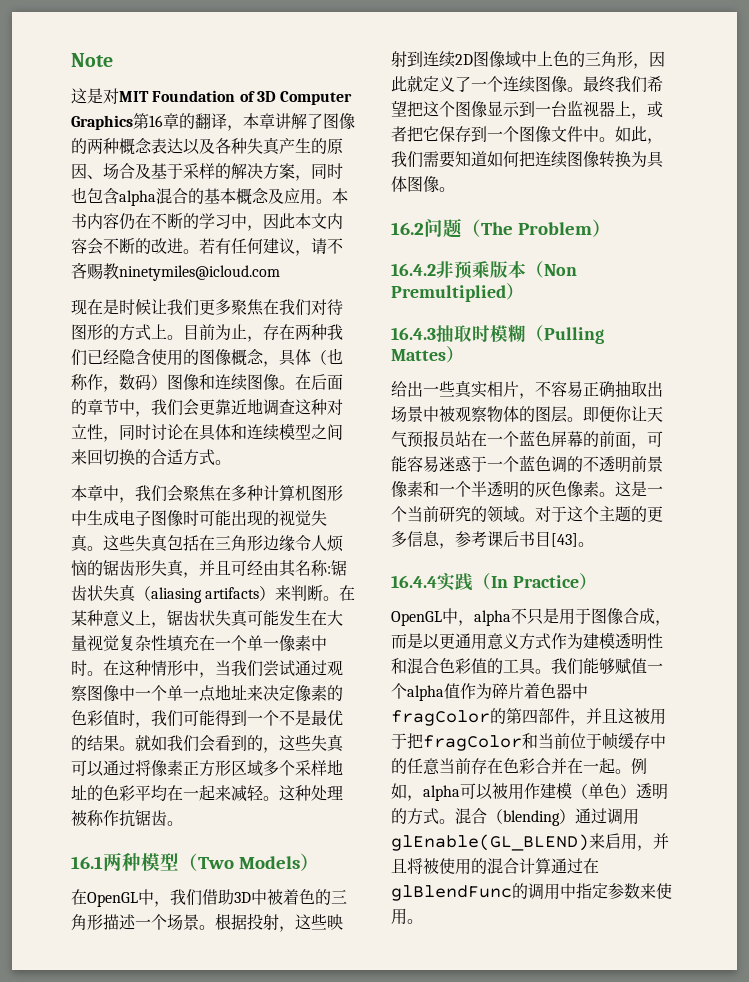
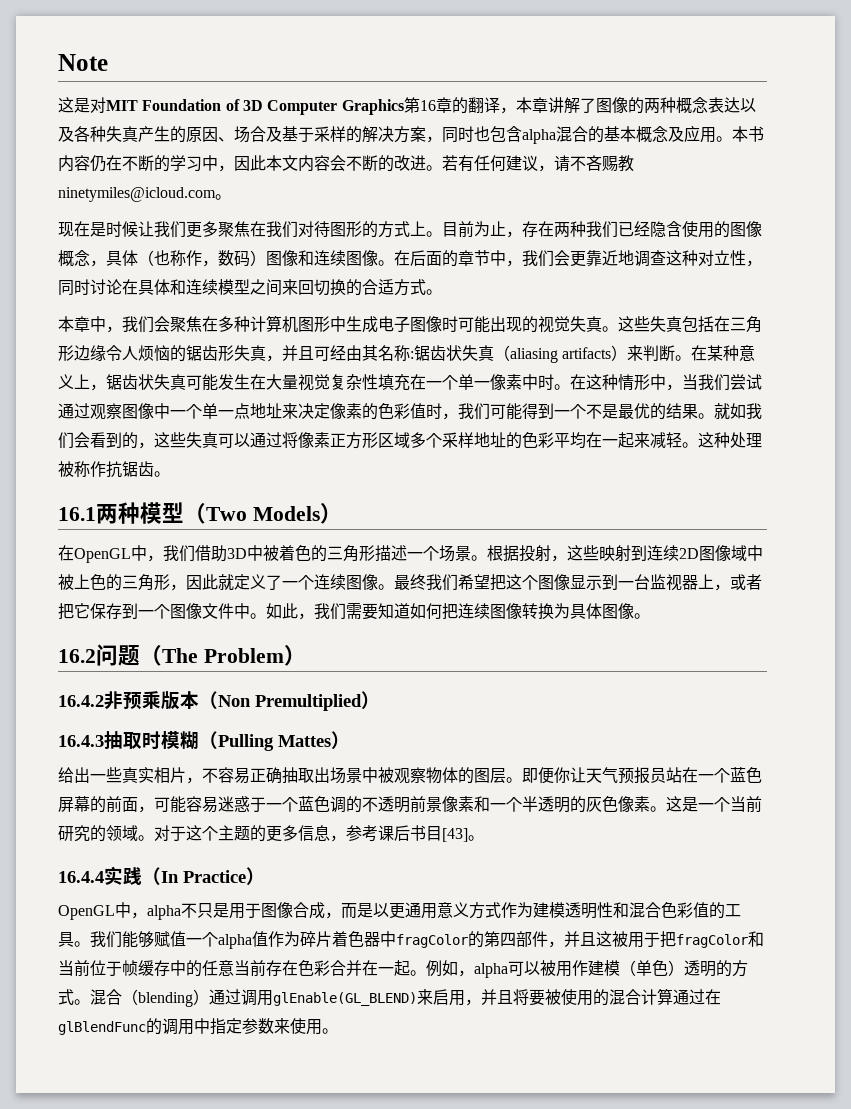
(280, 273) none -> [215,194,231,200] 。
(537, 59) none -> [58,574,74,590] 被
(423, 866) none -> [529,989,545,1006] 要

